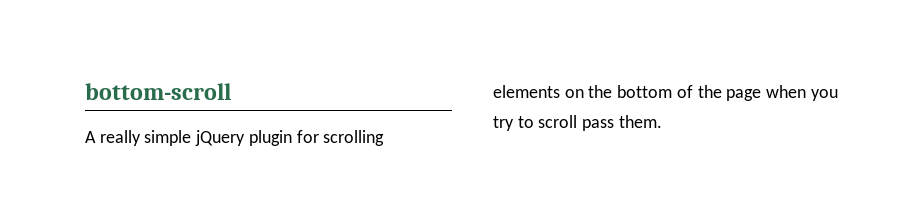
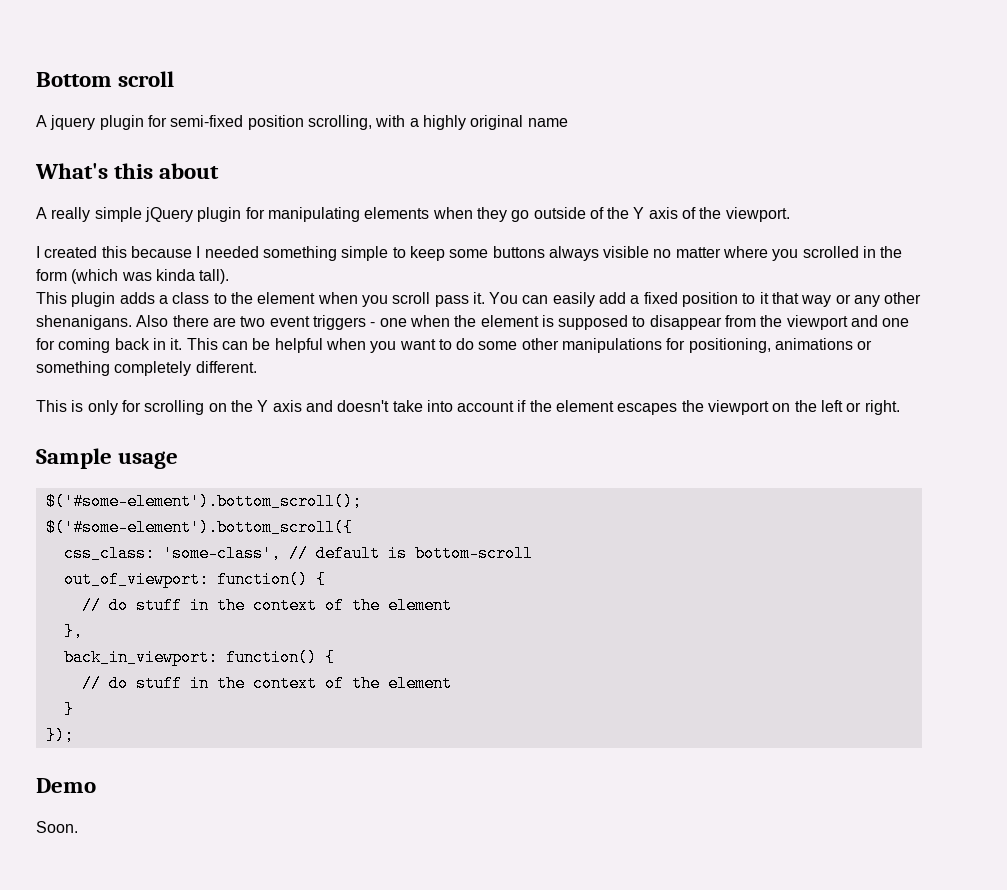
[85,83,231,100] bottom-scroll -> [36,71,175,87] [36,115,568,130] [35,163,220,179] Bottom scroll // A jquery plugin for semi-fixed position scrolling, with a highly original name // What's this about
[323,130,385,146] [493,85,838,101] [493,115,662,131] scrolling elements on the bottom of the page when you try to scroll pass them. -> [267,207,790,222] [36,246,903,261] [36,269,230,284] [36,292,922,307] [36,315,910,330] [36,338,873,353] [36,361,257,376] [36,400,900,415] [36,448,179,469] [45,493,362,510] [45,519,353,536] [63,545,533,562] [63,571,326,588] [81,597,452,614] [63,623,83,640] [63,649,335,666] [81,675,452,692] [63,701,74,718] [45,727,74,744] [36,778,96,793] [36,821,78,833] manipulating elements when they go outside of the Y axis of the viewport. // I created this because I needed something simple to keep some buttons always visible no matter where you scrolled in the form (which was kinda tall). // This plugin adds a class to the element when you scroll pass it. You can easily add a fixed position to it that way or any other shenanigans. Also there are two event triggers - one when the element is supposed to disappear from the viewport and one for coming back in it. This can be helpful when you want to do some other manipulations for positioning, animations or something completely different. // This is only for scrolling on the Y axis and doesn't take into account if the element escapes the viewport on the left or right. // Sample usage // $('#some-element').bottom_scroll(); // $('#some-element').bottom_scroll({ // css_class: 'some-class', // default is bottom-scroll // out_of_viewport: function() { // // do stuff in the context of the element // }, // back_in_viewport: function() { // // do stuff in the context of the element // } // }); // Demo // Soon.

